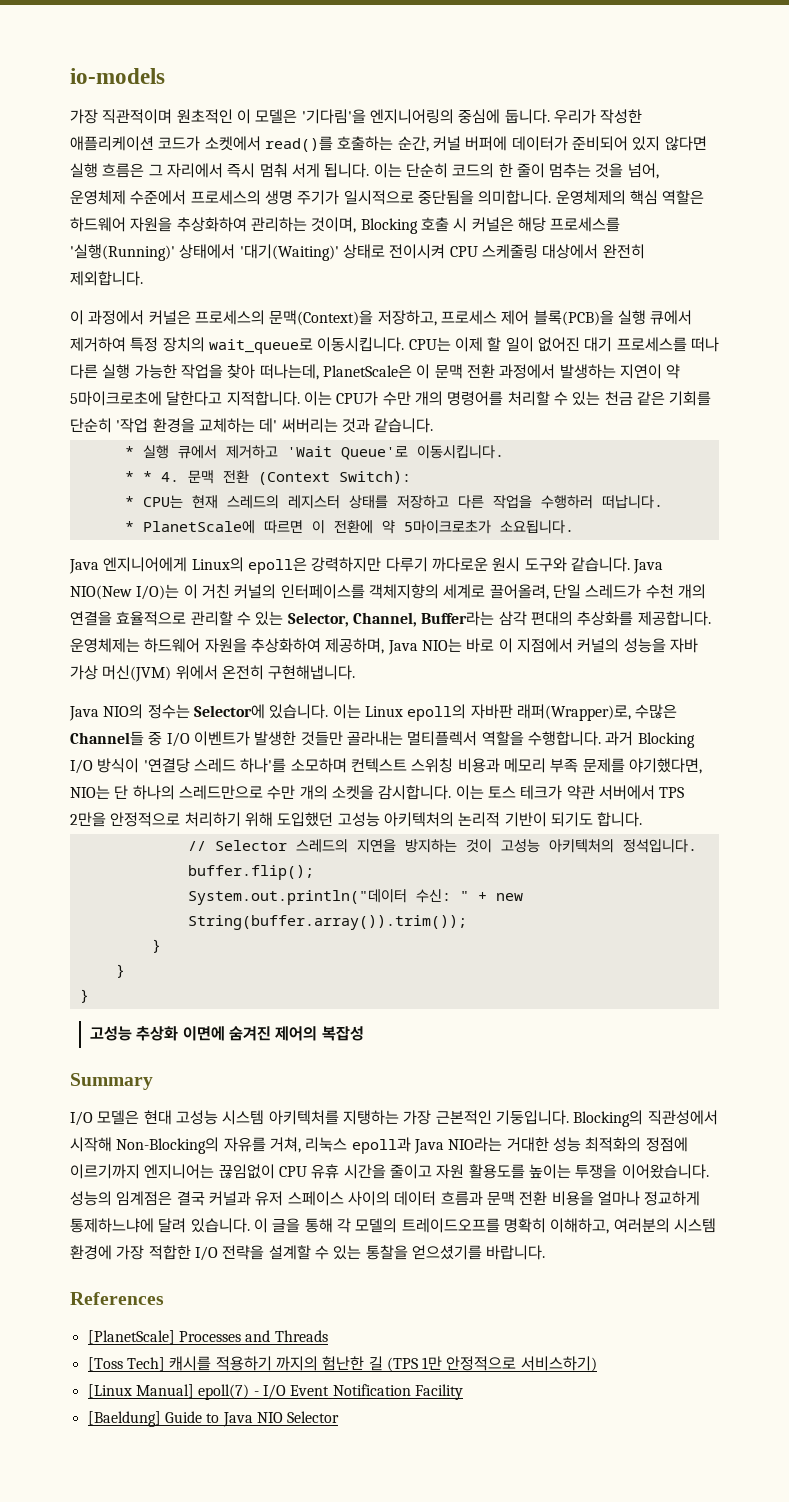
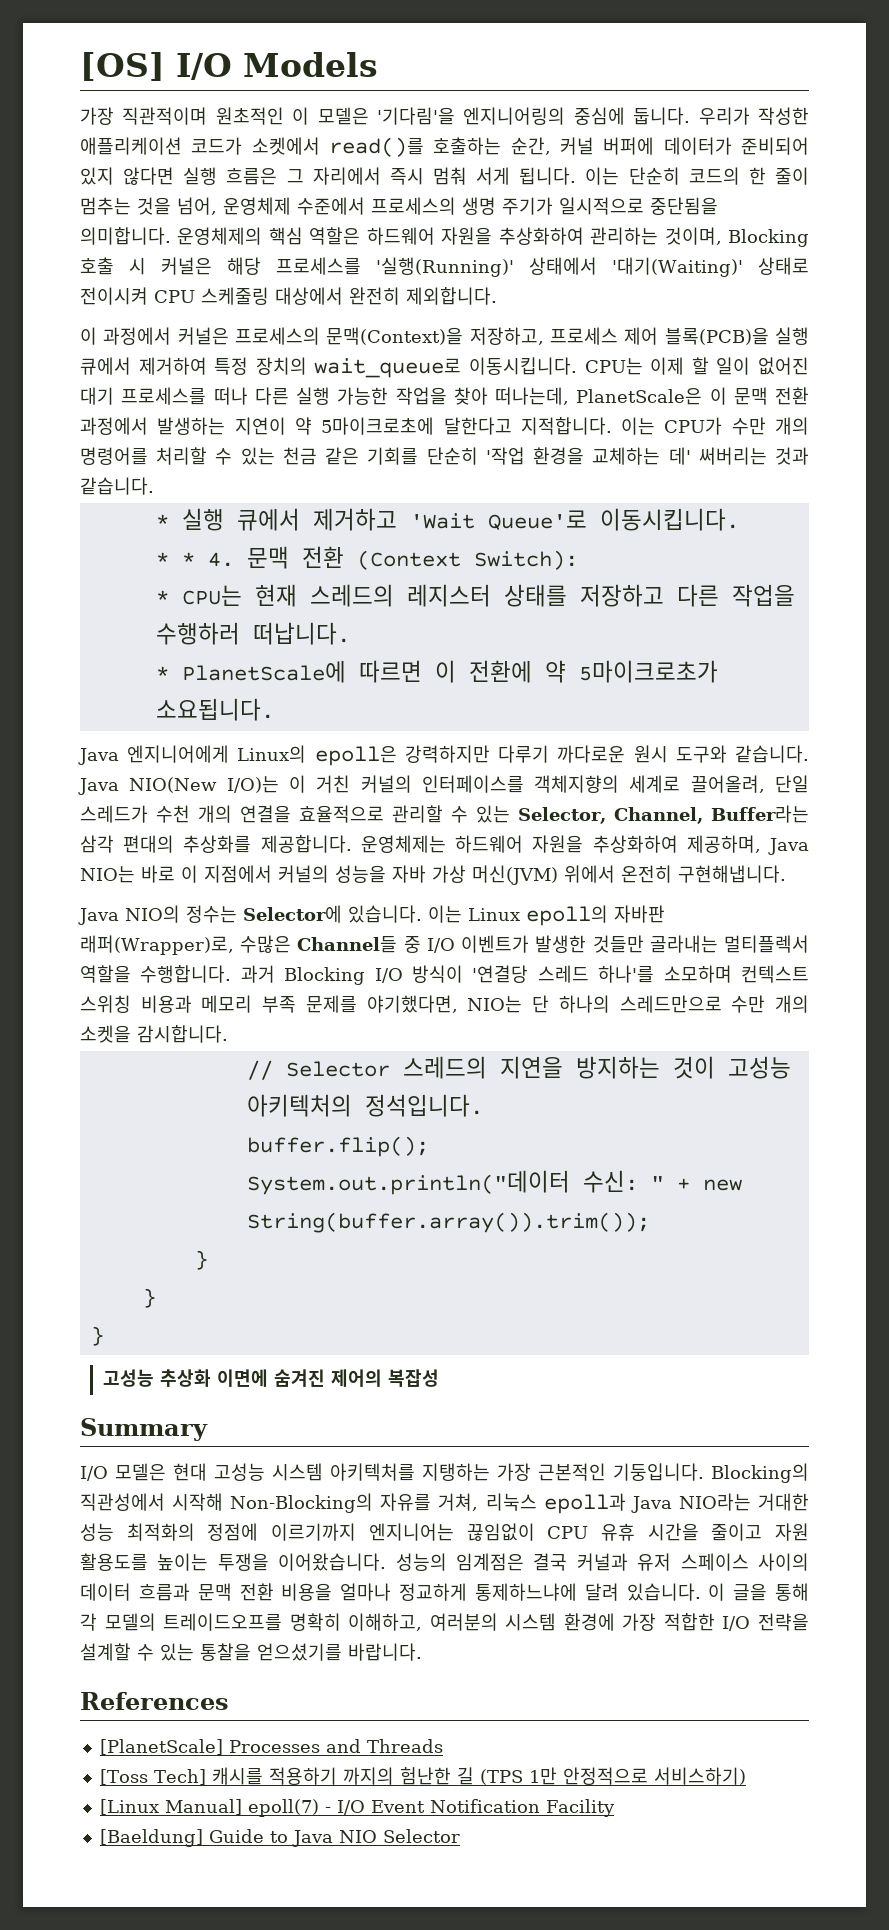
[70,68,165,84] io-models -> [80,52,378,81] [OS] I/O Models
[455,785,685,800] [70,812,643,827] 이는 토스 테크가 약관 서버에서 TPS 2만을 안정적으로 처리하기 위해 도입했던 고성능 아키텍처의 논리적 기반이 되기도 합니다. -> (228, 1034) none

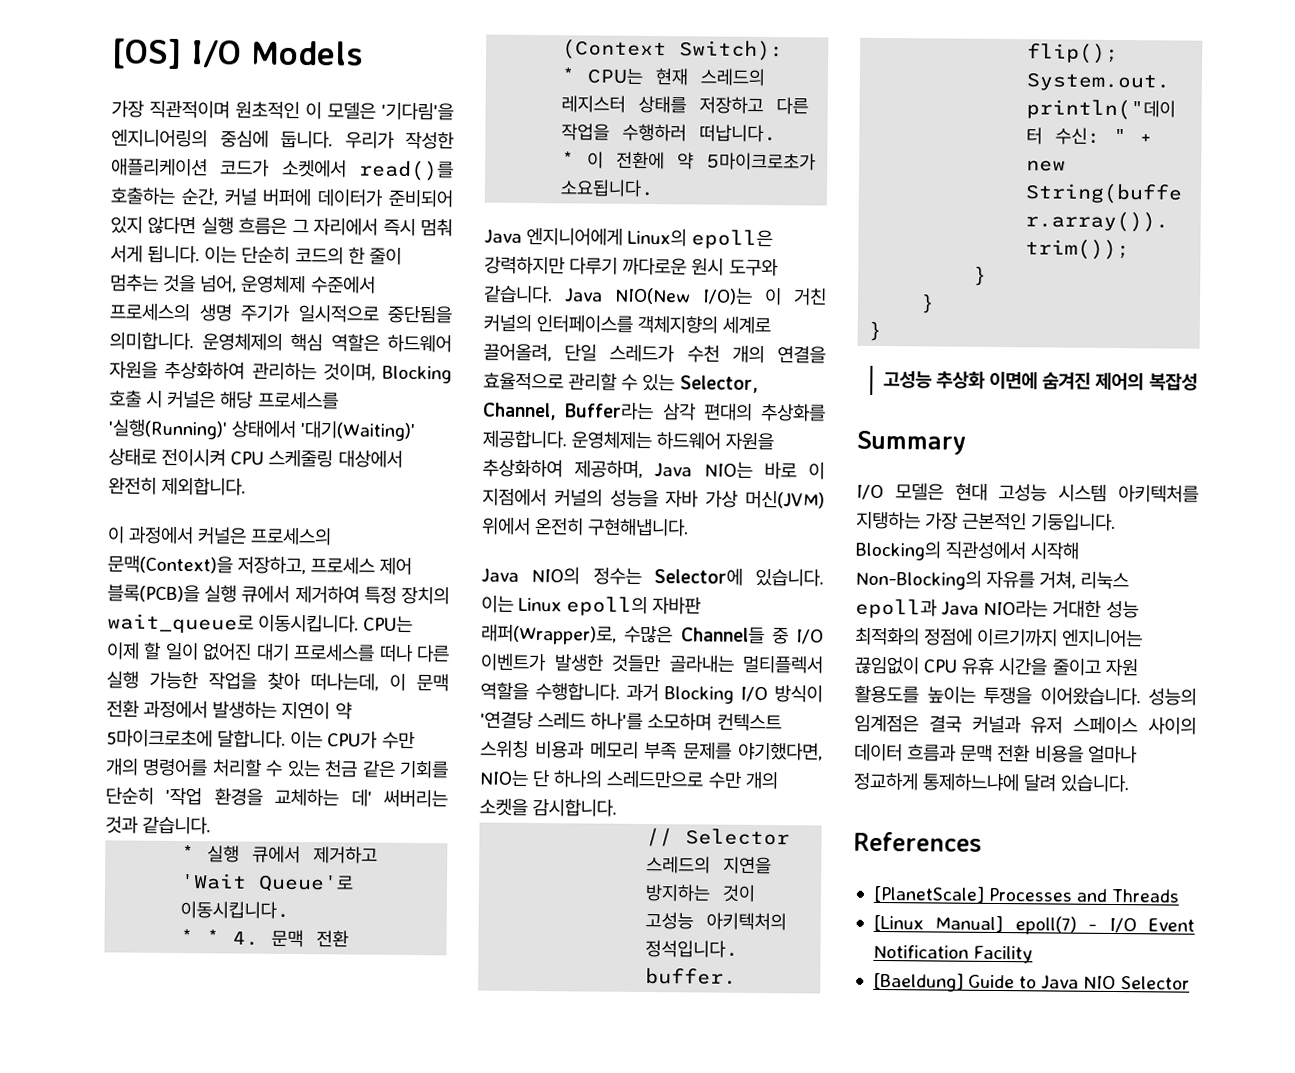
[576,388,703,405] PlanetScale은 -> (379, 682) none
[443,417,612,435] 달한다고 지적합니다. -> [217,729,287,748] 달합니다.
[181,660,422,683] PlanetScale에 따르면 -> (576, 159) none
[708,1583,810,1601] [80,1613,809,1631] [80,1643,422,1661] 이 글을 통해 각 모델의 트레이드오프를 명확히 이해하고, 여러분의 시스템 환경에 가장 적합한 I/O 전략을 설계할 수 있는 통찰을 얻으셨기를 바랍니다. -> (1130, 783) none
[99,1767,746,1785] // [Toss Tech] 캐시를 적용하기 까지의 험난한 길 (TPS 1만 안정적으로 서비스하기) -> (1181, 895) none

